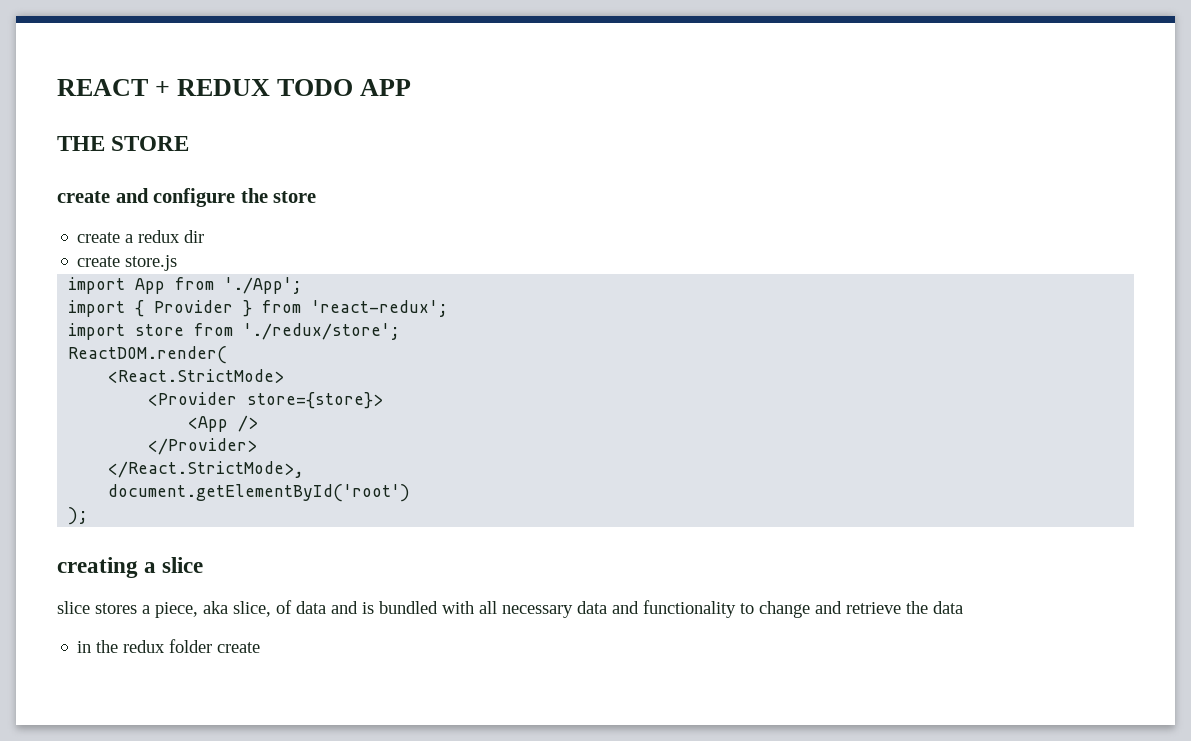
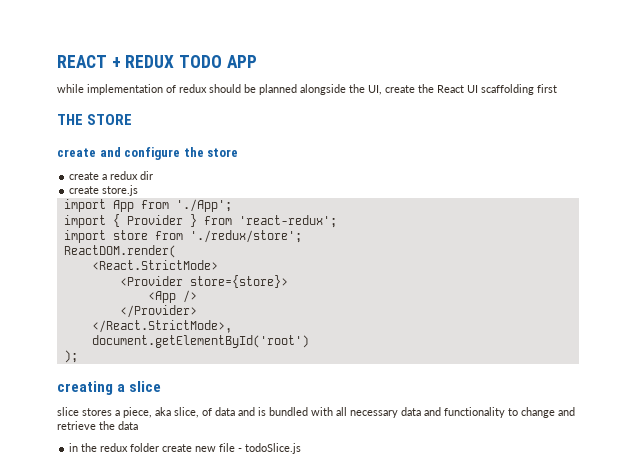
(412, 87) none -> [57,84,557,95] // while implementation of redux should be planned alongside the UI, create the React UI scaffolding first
(261, 647) none -> [195,443,302,454] new file - todoSlice.js

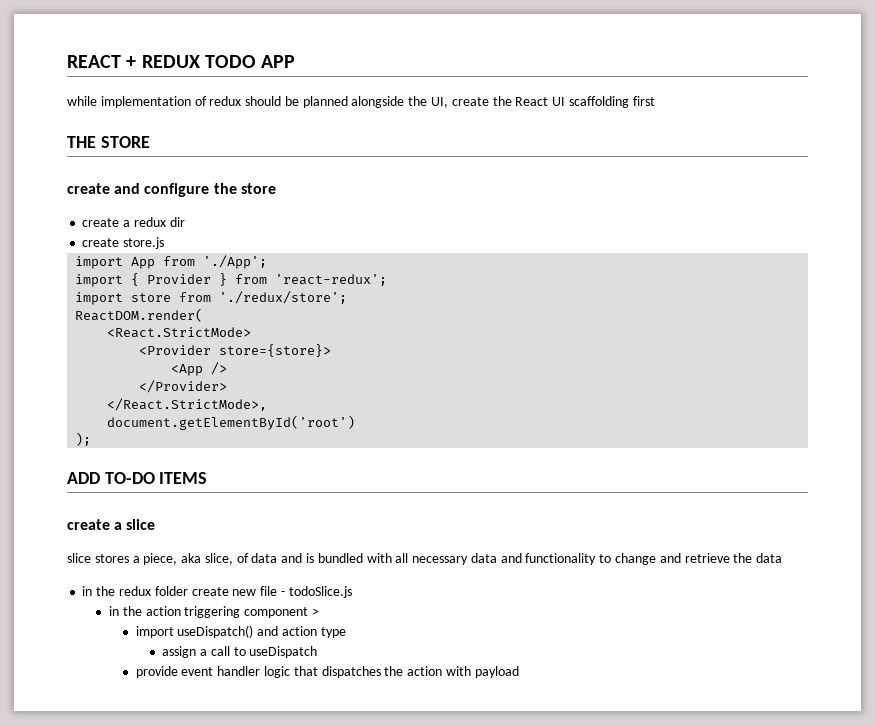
[57,381,113,395] creating -> [67,472,208,484] [67,519,110,530] ADD TO-DO ITEMS // create
(302, 448) none -> [109,606,319,618] [135,625,346,638] [162,646,318,658] [135,666,519,678] // in the action triggering component > // import useDispatch() and action type // assign a call to useDispatch // provide event handler logic that dispatches the action with payload

